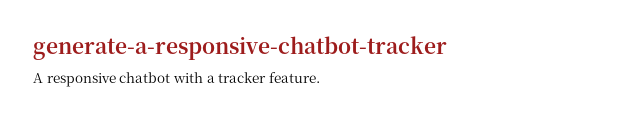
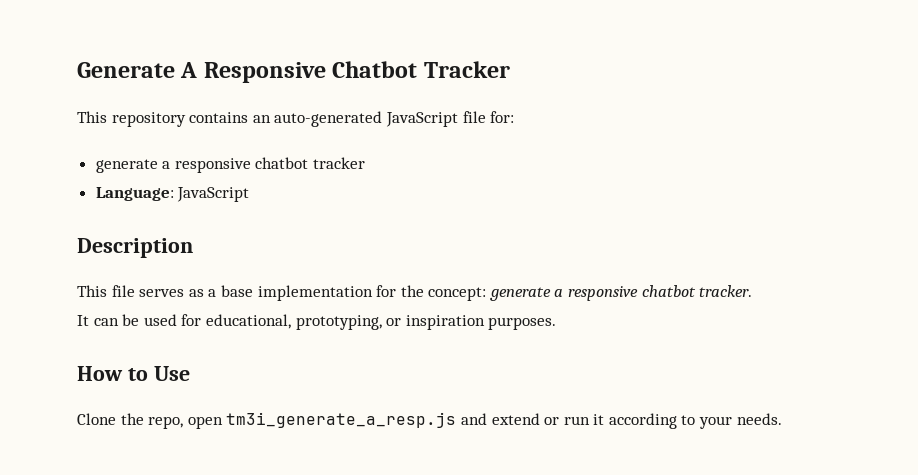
[33,36,447,60] [33,72,320,87] generate-a-responsive-chatbot-tracker // A responsive chatbot with a tracker feature. -> [77,61,510,83] [77,111,515,127] [95,157,366,173] [95,187,250,202] [77,238,193,258] [77,285,753,301] [77,314,557,330] [77,366,190,381] [77,412,782,429] Generate A Responsive Chatbot Tracker // This repository contains an auto-generated JavaScript file for: // generate a responsive chatbot tracker // Language: JavaScript // Description // This file serves as a base implementation for the concept: generate a responsive chatbot tracker. // It can be used for educational, prototyping, or inspiration purposes. // How to Use // Clone the repo, open tm3i_generate_a_resp.js and extend or run it according to your needs.

